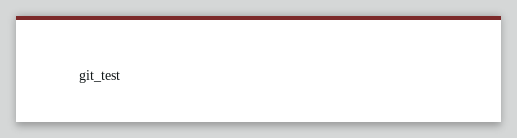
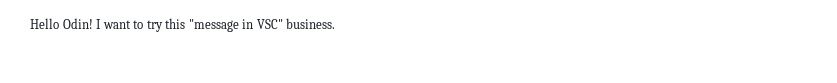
[79,70,120,83] git_test -> [30,18,336,32] Hello Odin! I want to try this "message in VSC" business.

